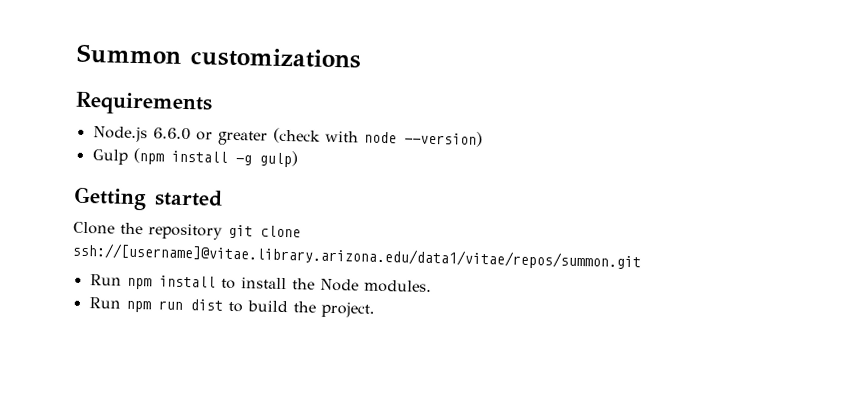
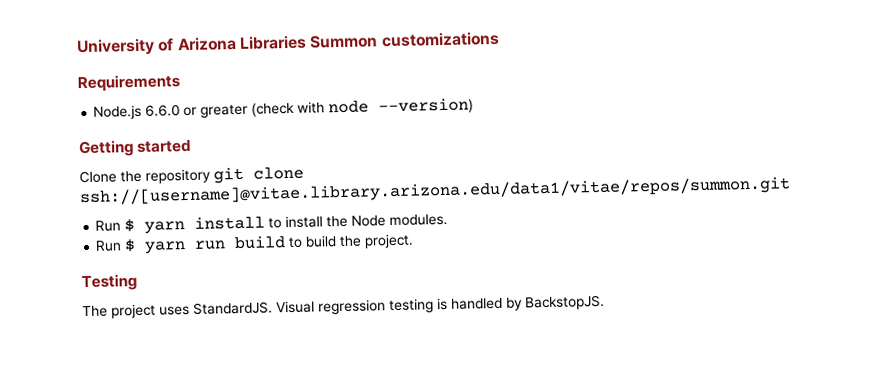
(76, 54) none -> [76,35,307,57] University of Arizona Libraries
[91,147,298,168] // Gulp (npm install -g gulp) -> (475, 106) none
[126,277,152,290] npm -> [124,219,186,234] $ yarn
[125,299,223,313] npm run dist -> [124,235,287,254] $ yarn run build
(375, 309) none -> [81,274,137,292] [82,294,605,319] // Testing // The project uses StandardJS. Visual regression testing is handled by BackstopJS.

